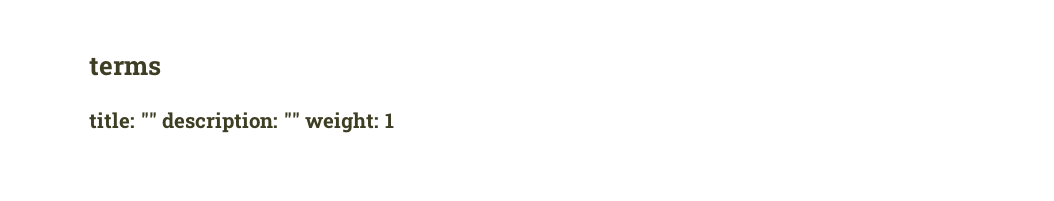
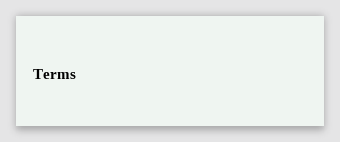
[89,57,161,76] [89,112,394,133] terms // title: "" description: "" weight: 1 -> [33,69,76,79] Terms

